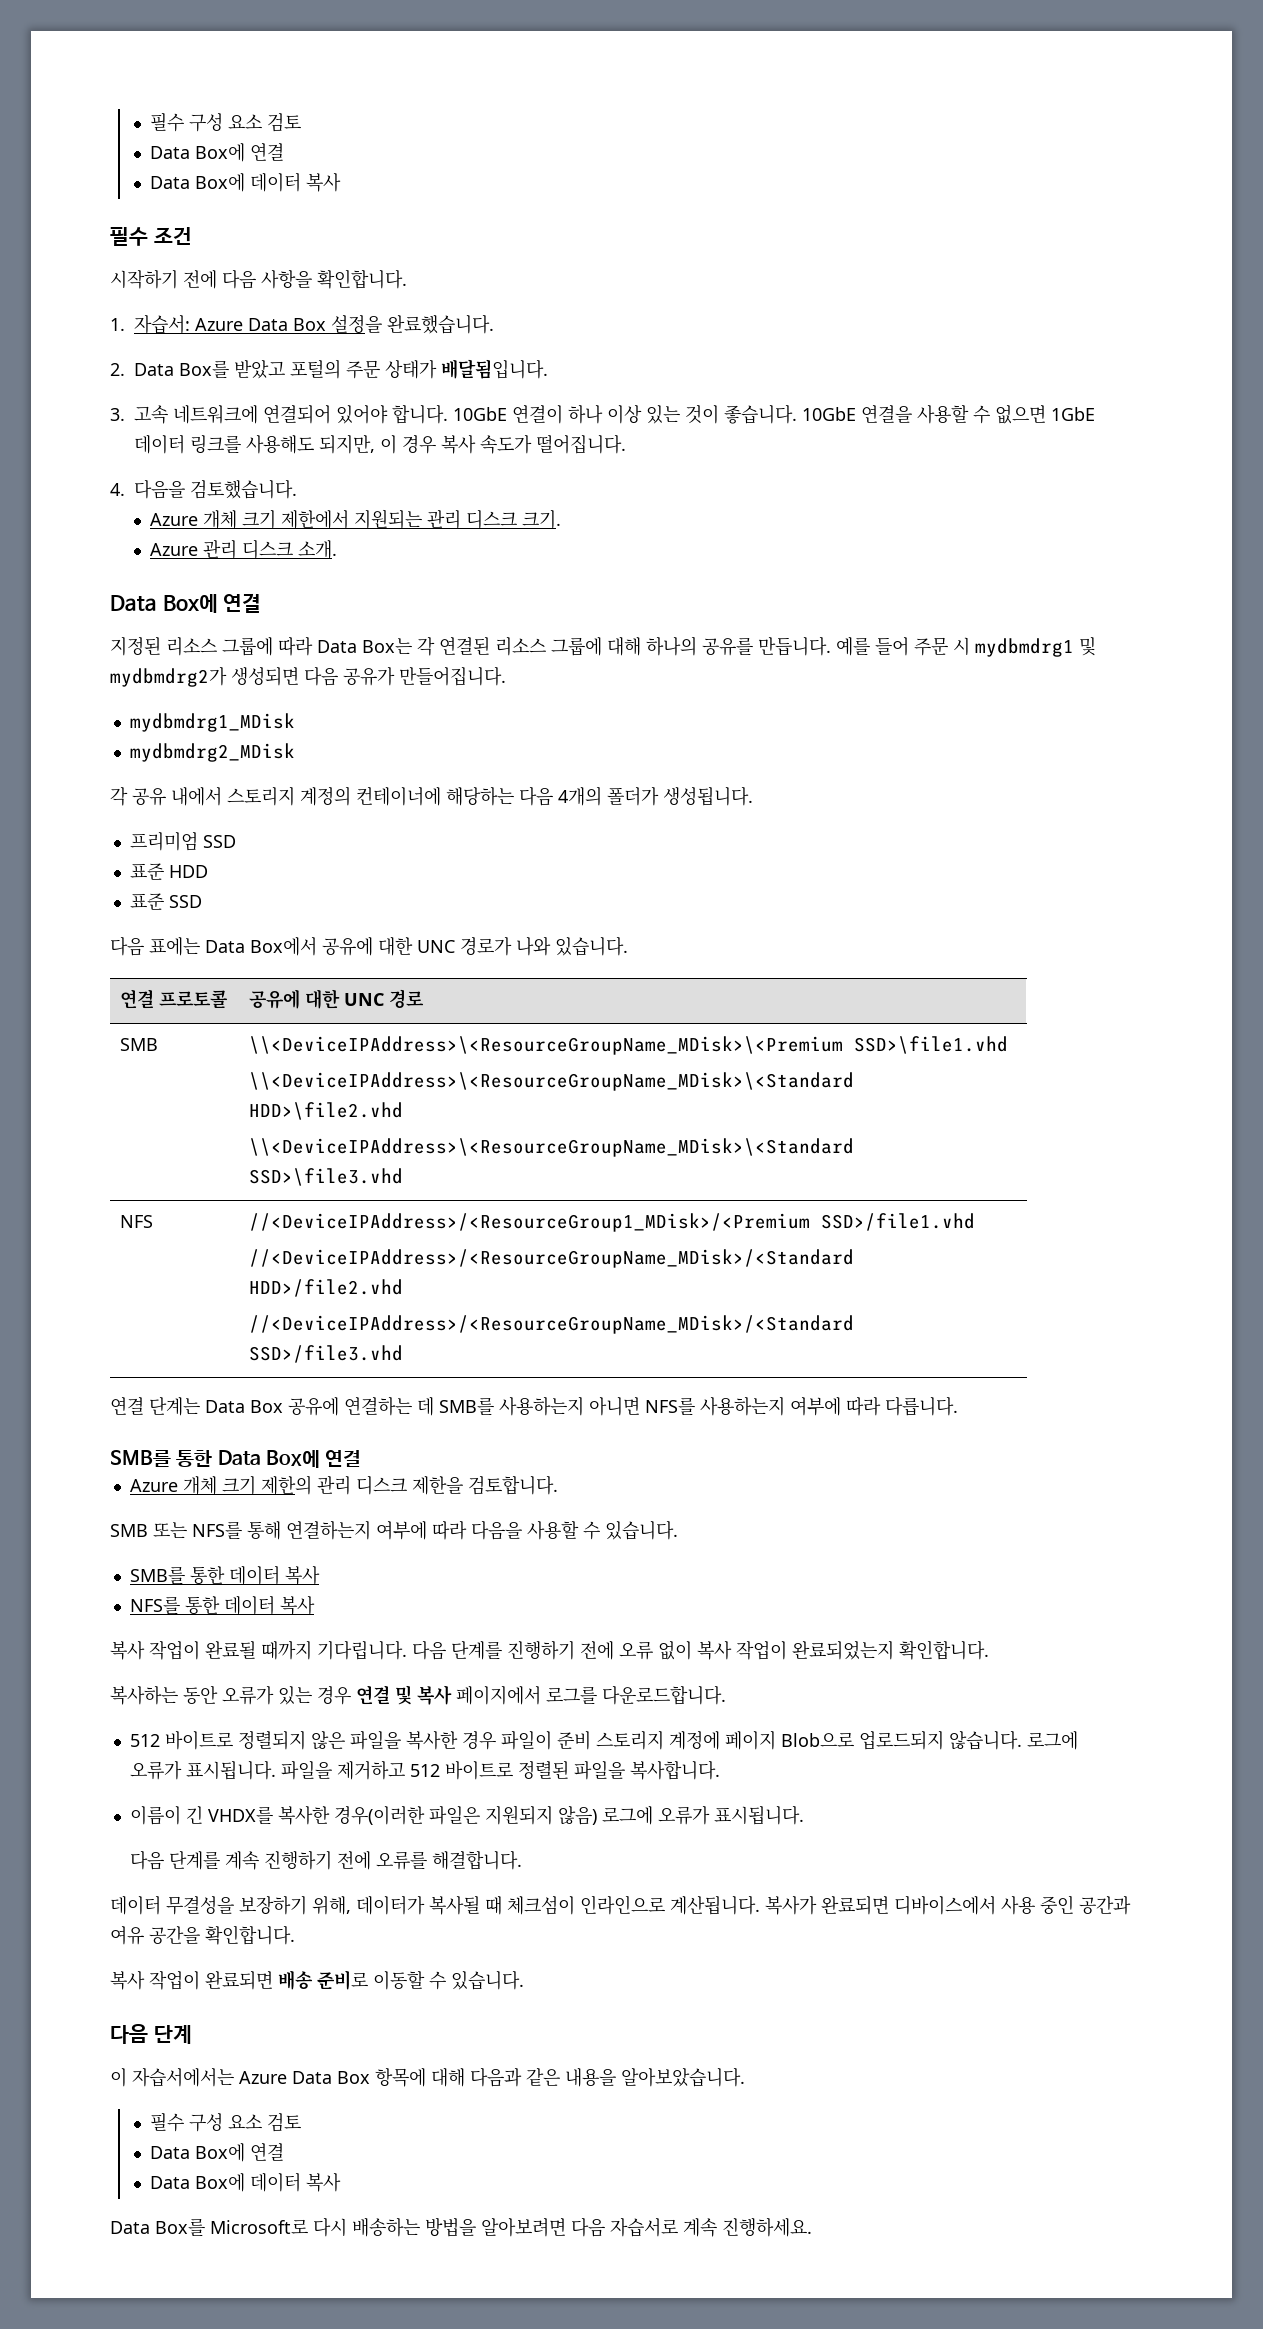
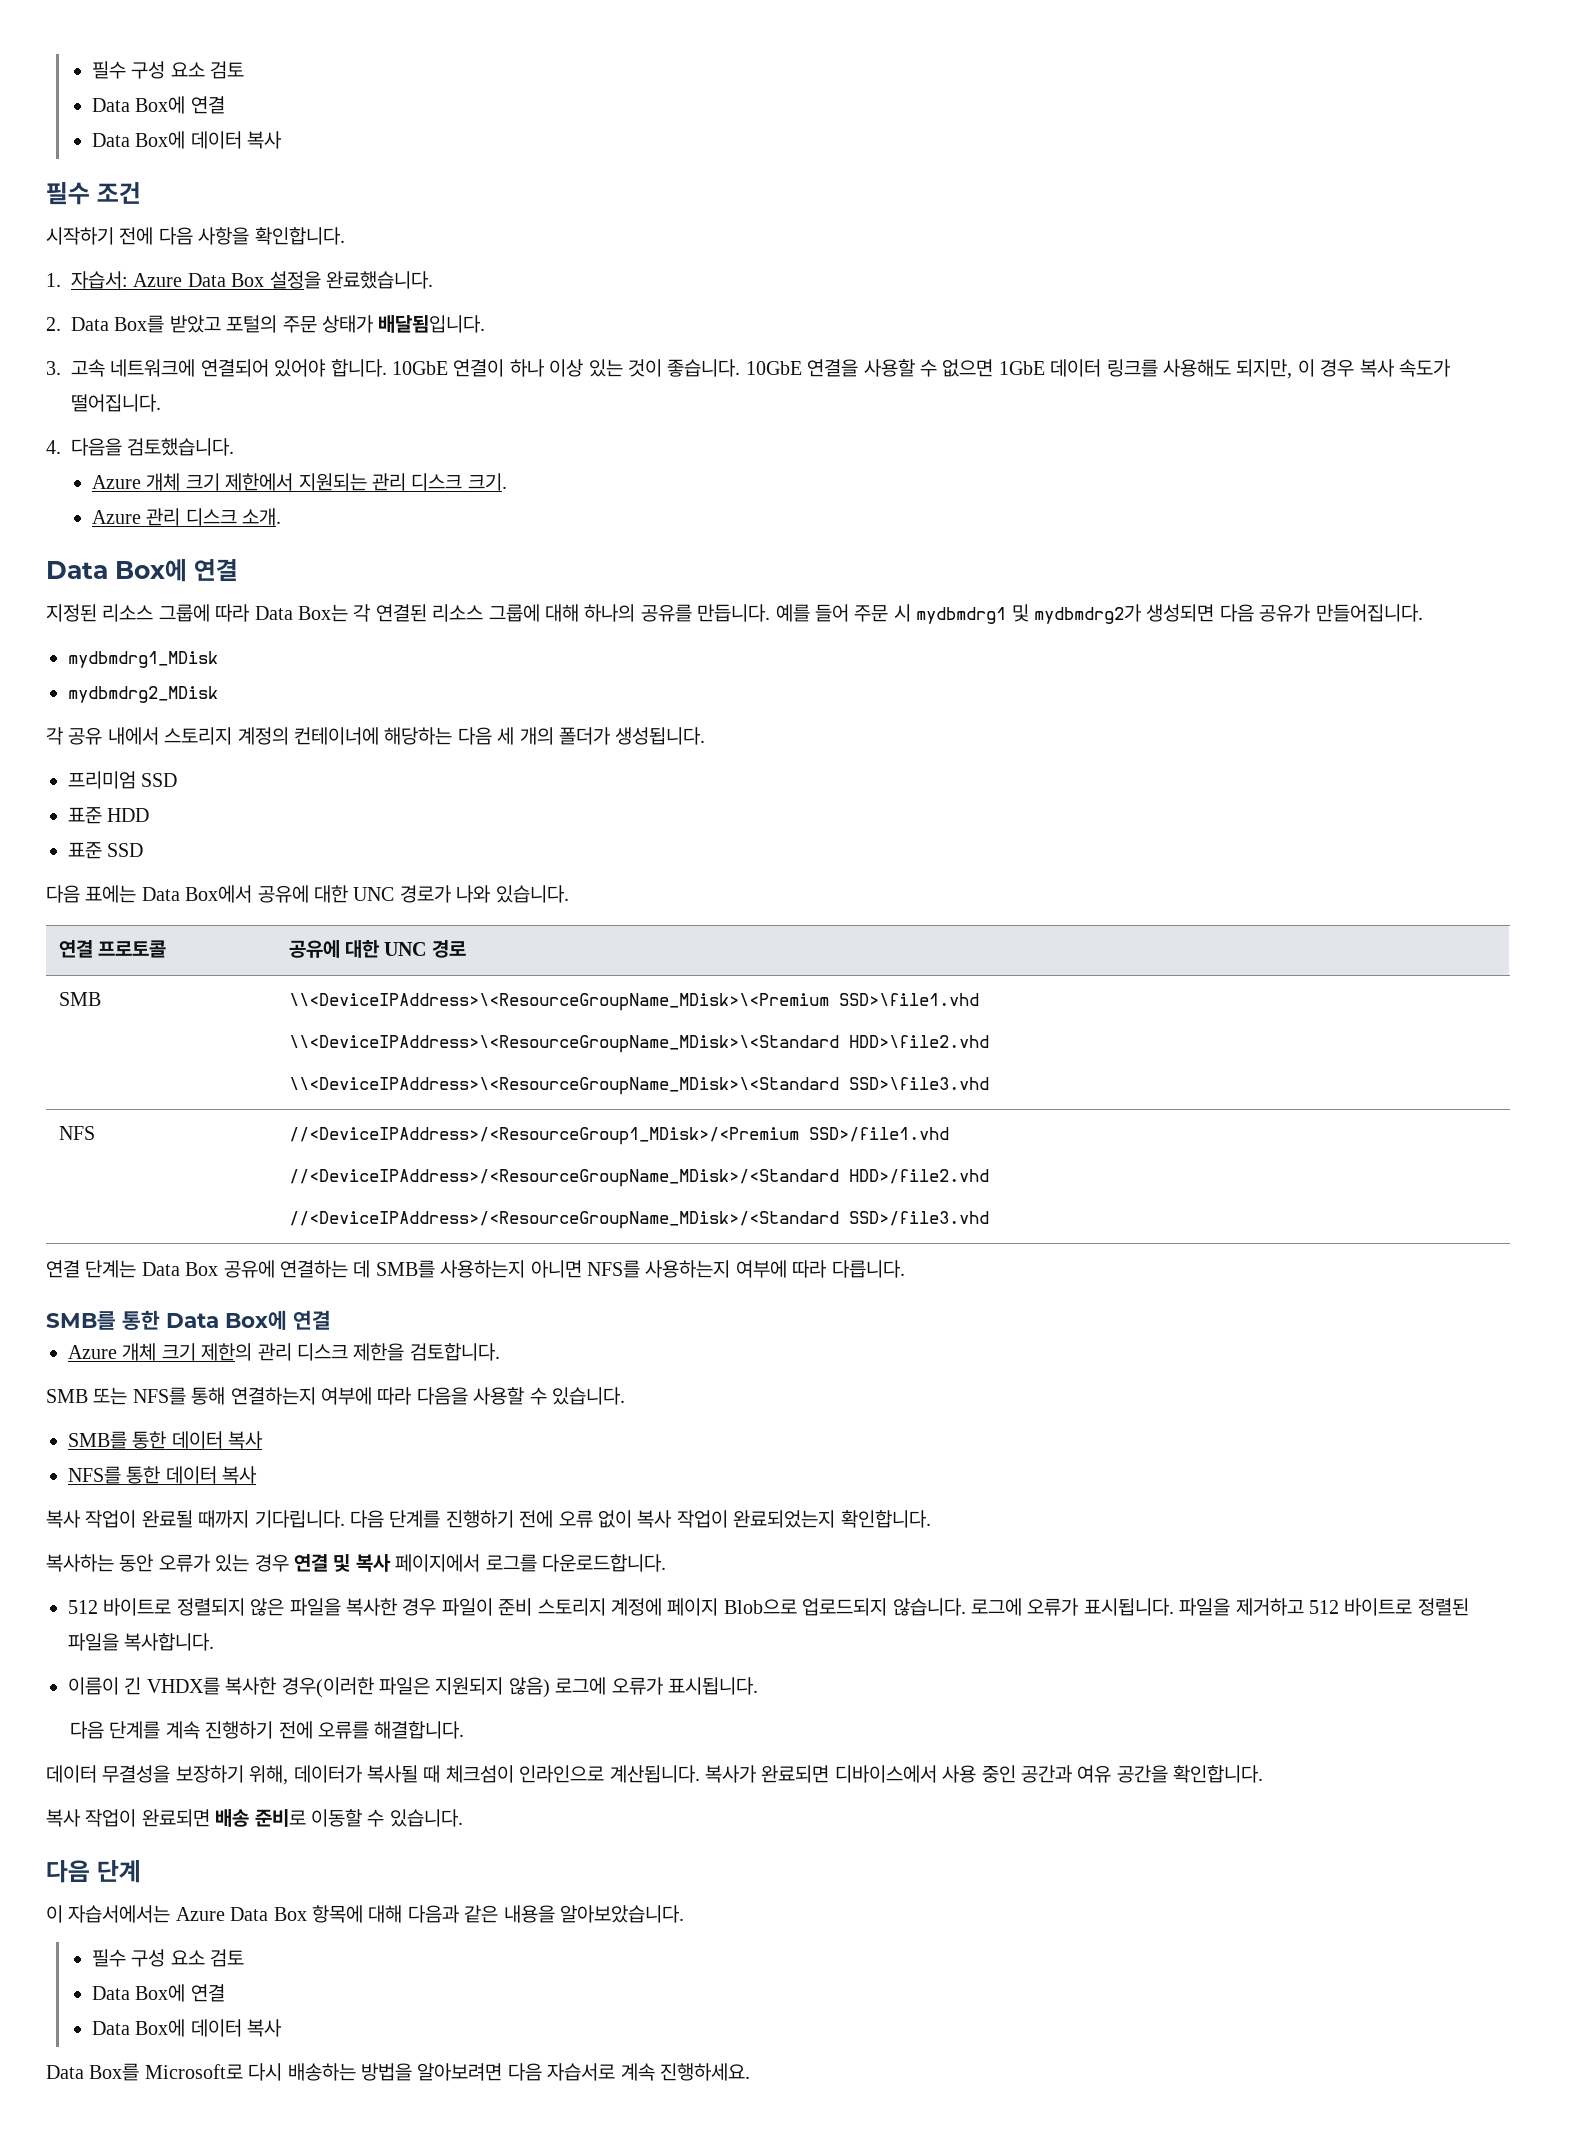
[558,786,602,806] 4개의 -> [497,727,554,745] 세 개의

